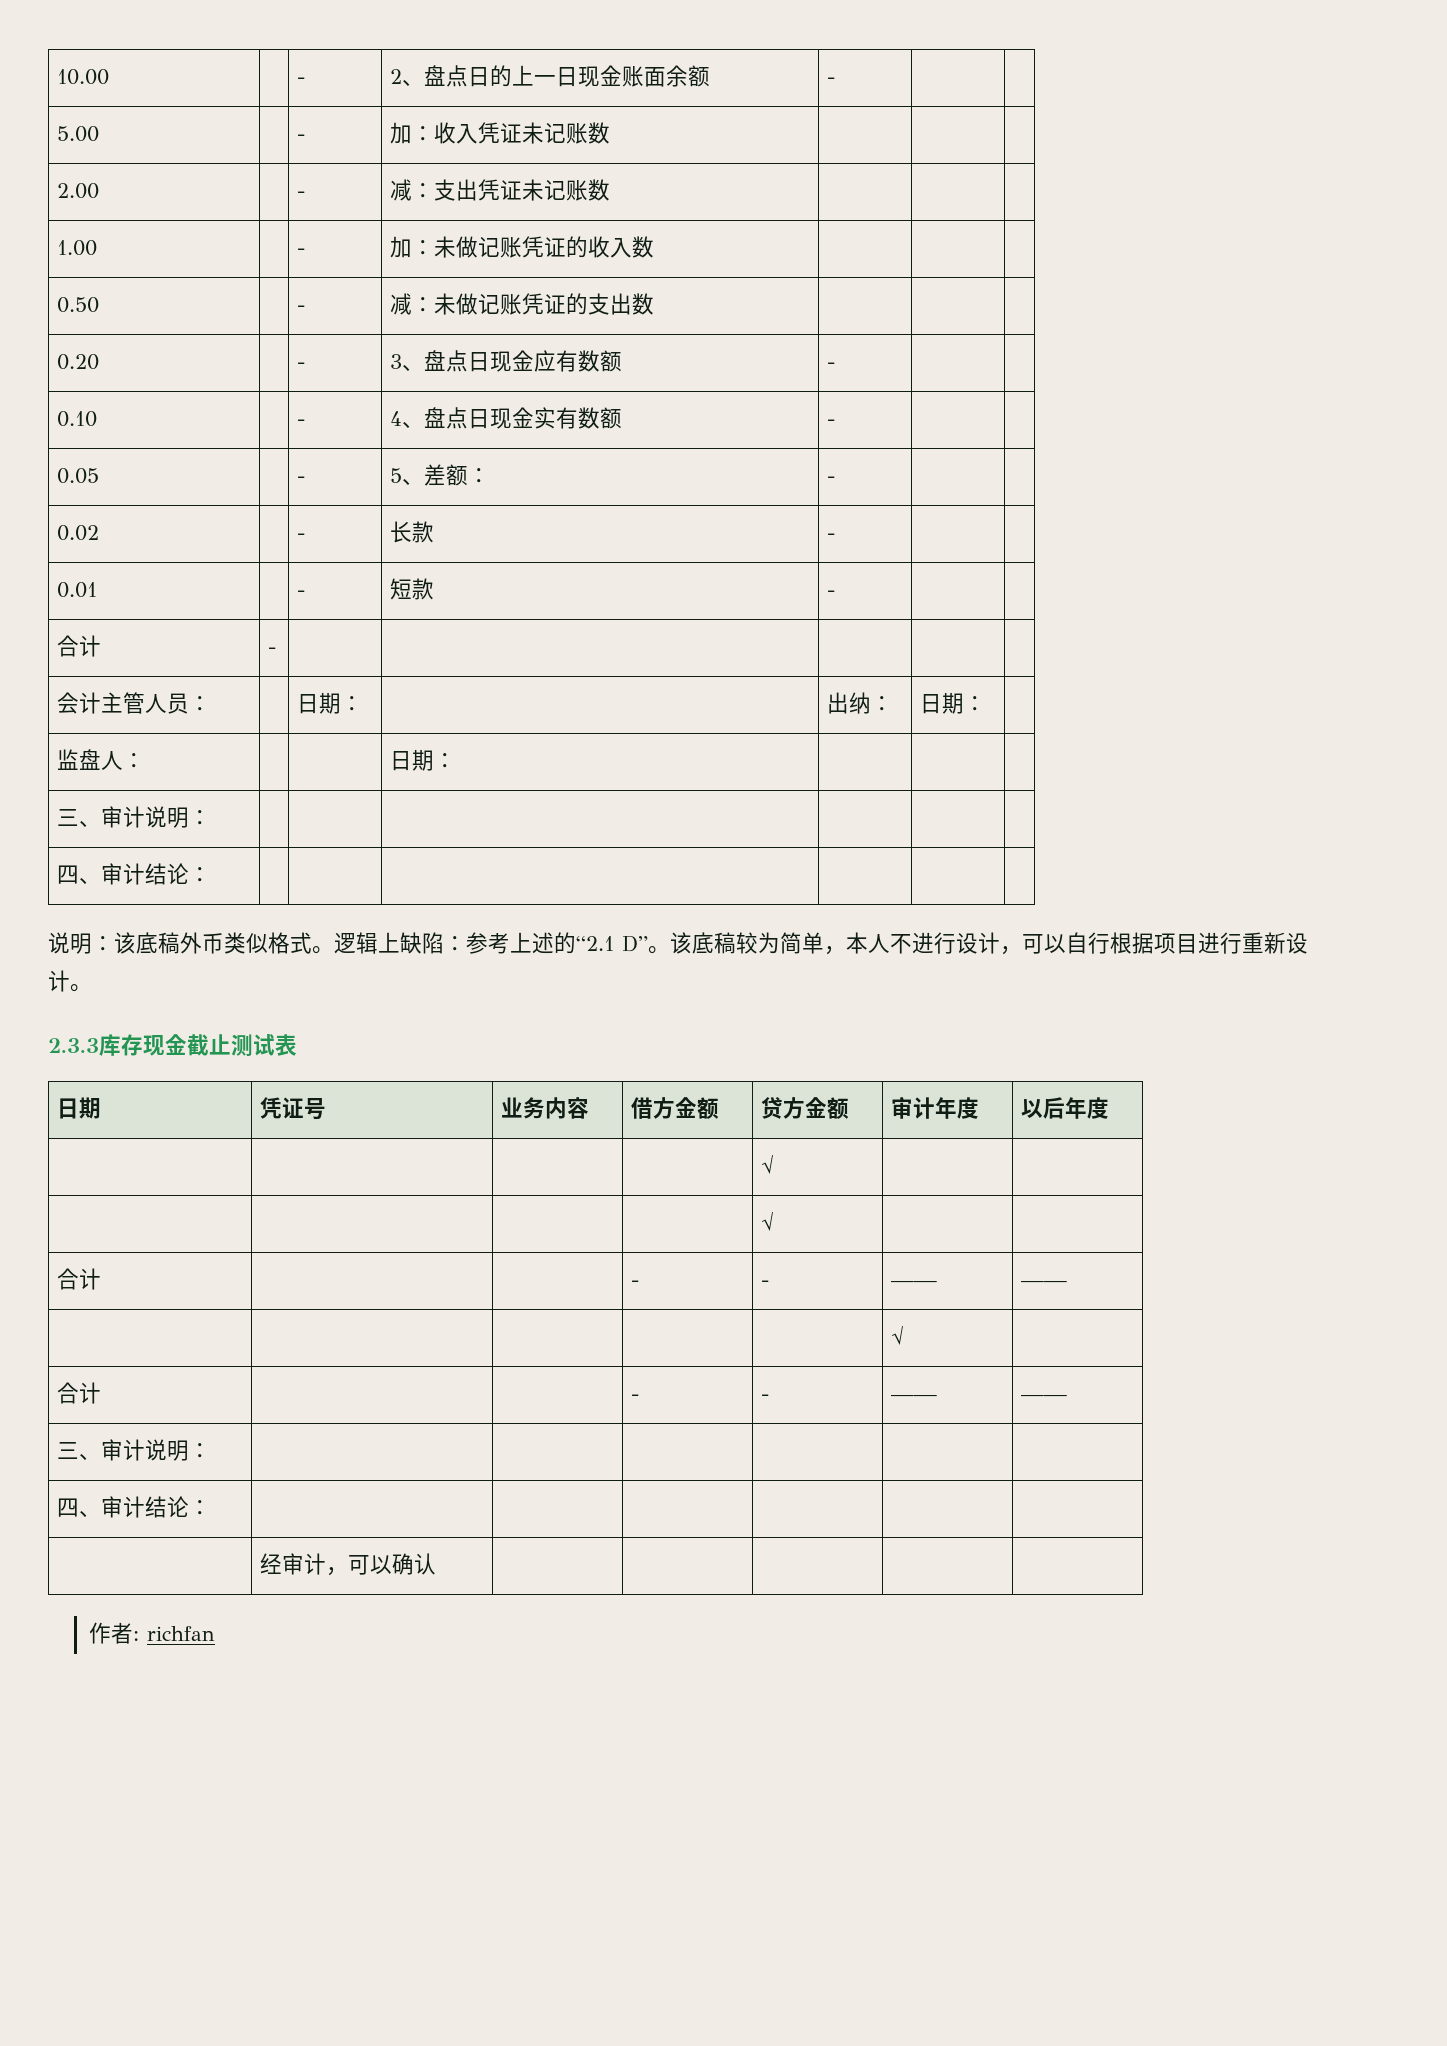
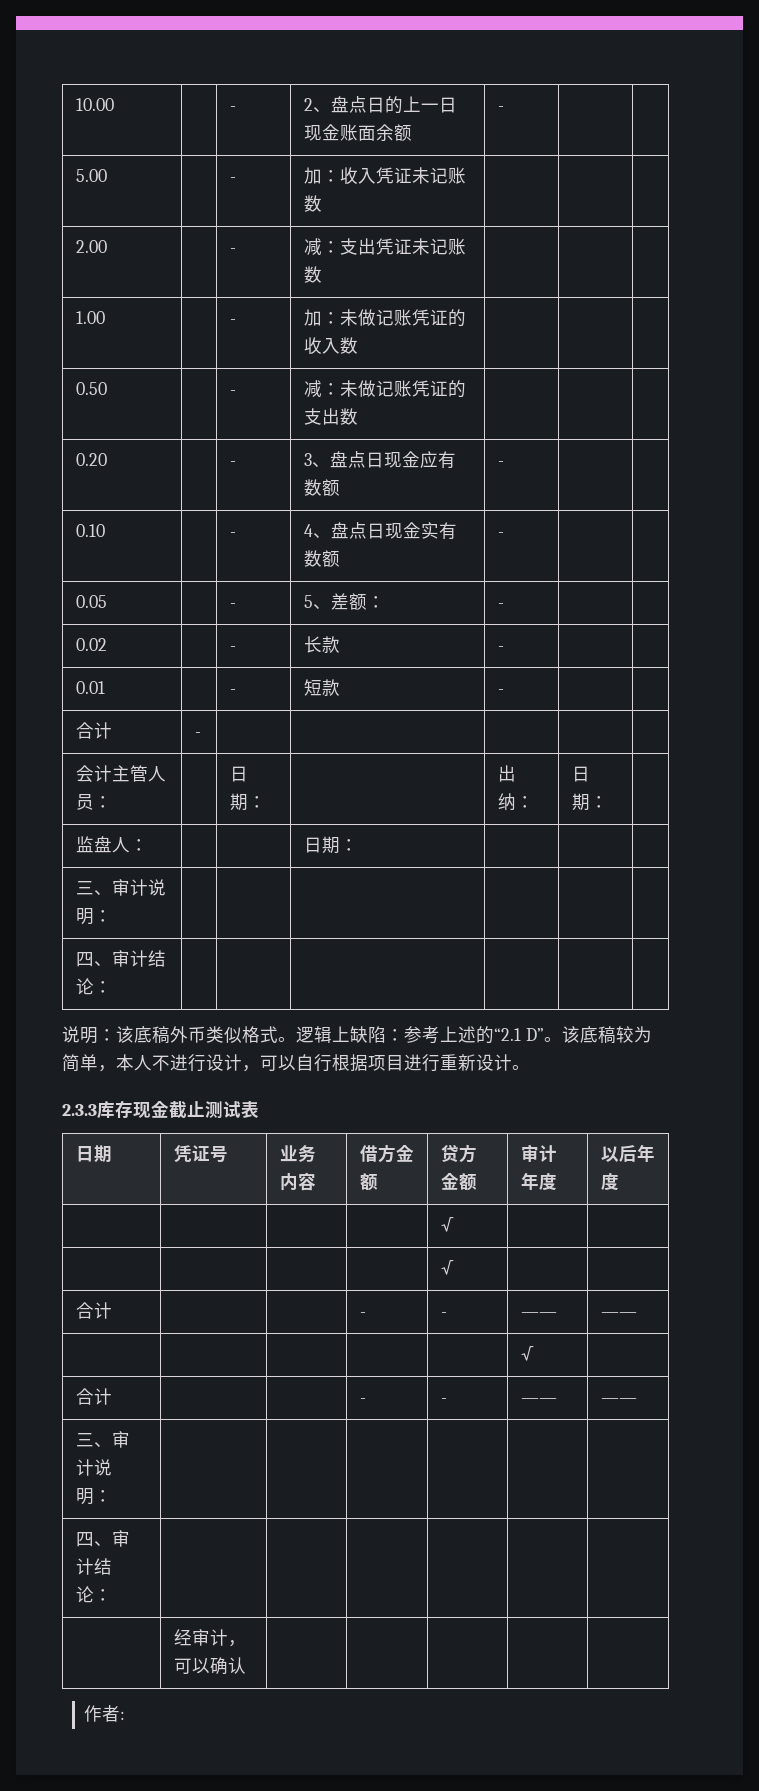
[146,1626,215,1641] richfan -> (126, 1715) none

